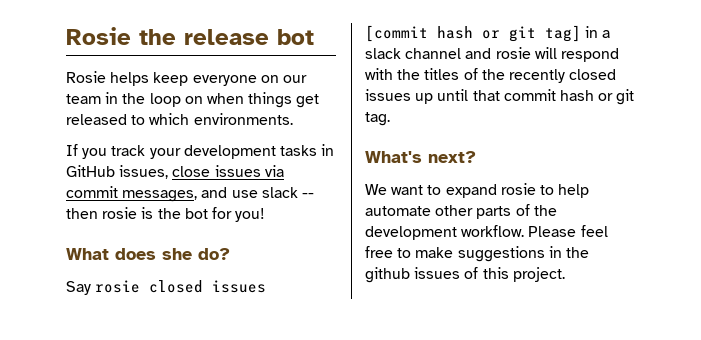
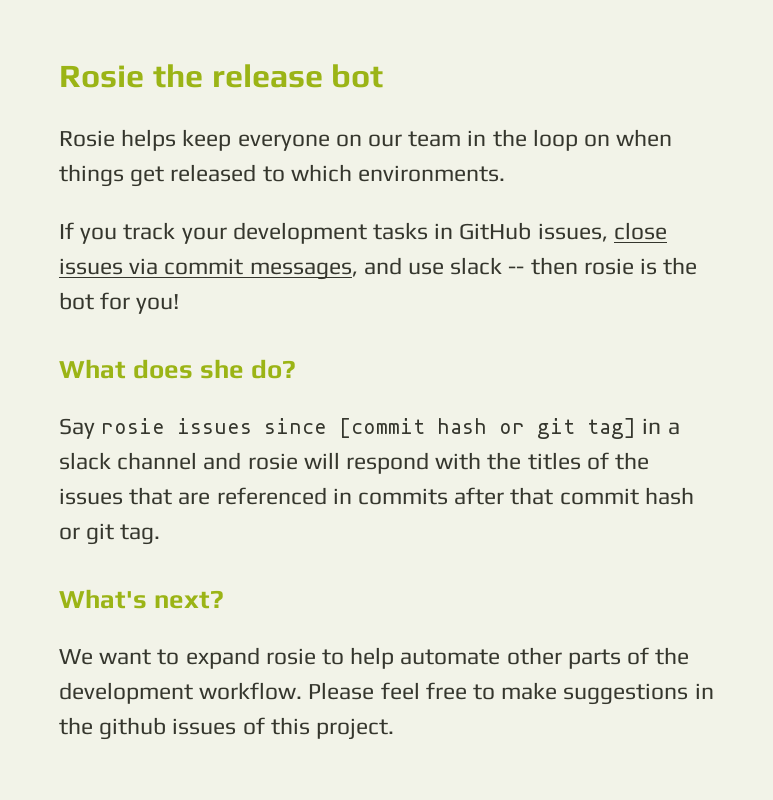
[149,280,267,293] closed issues -> [177,418,328,434] issues since
[508,69,617,83] [365,89,469,104] recently closed issues up until -> [59,487,505,505] issues that are referenced in commits after

